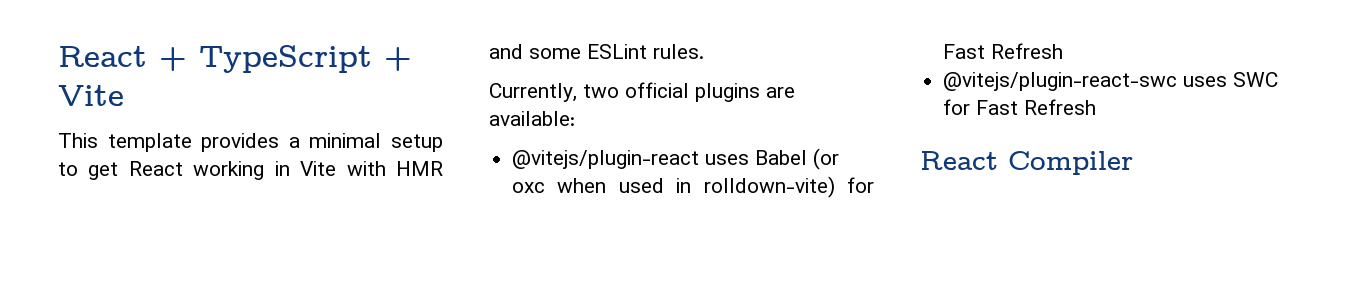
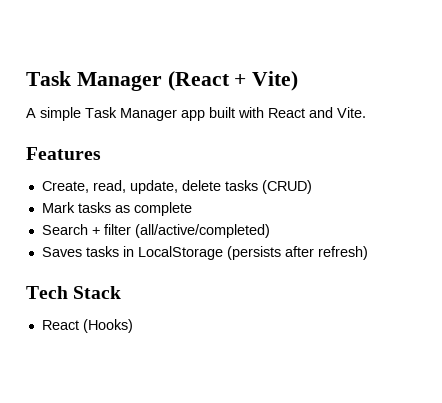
[58,45,412,73] [58,85,124,106] [58,133,443,152] [58,161,443,180] [489,44,704,59] [489,82,795,102] [489,111,575,126] [512,148,840,170] [512,176,874,198] [943,43,1064,59] [943,72,1279,91] [943,99,1097,115] [920,151,1133,175] React + TypeScript + Vite // This template provides a minimal setup to get React working in Vite with HMR and some ESLint rules. // Currently, two official plugins are available: // @vitejs/plugin-react uses Babel (or oxc when used in rolldown-vite) for Fast Refresh // @vitejs/plugin-react-swc uses SWC for Fast Refresh // React Compiler -> [26,71,299,91] [26,107,366,121] [26,147,101,160] [41,180,312,194] [41,202,192,216] [41,224,270,238] [41,246,368,260] [26,286,122,299] [41,319,133,333] Task Manager (React + Vite) // A simple Task Manager app built with React and Vite. // Features // Create, read, update, delete tasks (CRUD) // Mark tasks as complete // Search + filter (all/active/completed) // Saves tasks in LocalStorage (persists after refresh) // Tech Stack // React (Hooks)

